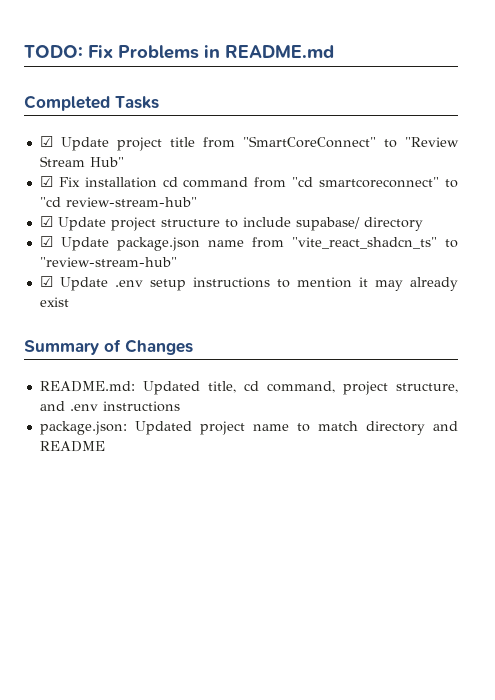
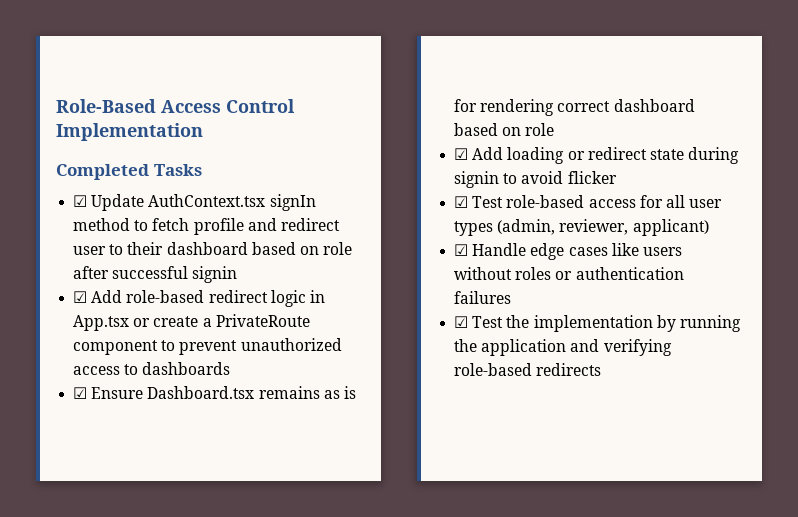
[24,45,334,59] TODO: Fix Problems in README.md -> [56,99,295,113] [56,123,203,141] Role-Based Access Control Implementation
[116,136,460,151] [39,156,124,167] [39,176,459,188] [39,197,197,207] [39,216,423,231] [39,236,458,251] [39,257,177,267] [39,276,458,291] [39,297,69,307] [24,339,193,355] [39,381,458,395] [39,401,180,412] [39,421,459,435] [39,441,105,452] project title from "SmartCoreConnect" to "Review Stream Hub" // ☑ Fix installation cd command from "cd smartcoreconnect" to "cd review-stream-hub" // ☑ Update project structure to include supabase/ directory // ☑ Update package.json name from "vite_react_shadcn_ts" to "review-stream-hub" // ☑ Update .env setup instructions to mention it may already exist // Summary of Changes // README.md: Updated title, cd command, project structure, and .env instructions // package.json: Updated project name to match directory and README -> [148,194,316,211] [73,218,340,235] [73,242,353,255] [73,266,238,283] [73,290,325,307] [73,314,310,331] [73,338,342,355] [73,362,231,375] [73,386,356,399] [454,99,695,116] [454,123,555,136] [454,147,740,164] [454,171,617,188] [454,195,723,208] [454,219,709,236] [454,243,682,260] [454,267,684,280] [454,291,512,304] [454,315,741,332] [454,339,672,356] [454,363,602,376] AuthContext.tsx signIn method to fetch profile and redirect user to their dashboard based on role after successful signin // ☑ Add role-based redirect logic in App.tsx or create a PrivateRoute component to prevent unauthorized access to dashboards // ☑ Ensure Dashboard.tsx remains as is for rendering correct dashboard based on role // ☑ Add loading or redirect state during signin to avoid flicker // ☑ Test role-based access for all user types (admin, reviewer, applicant) // ☑ Handle edge cases like users without roles or authentication failures // ☑ Test the implementation by running the application and verifying role-based redirects

